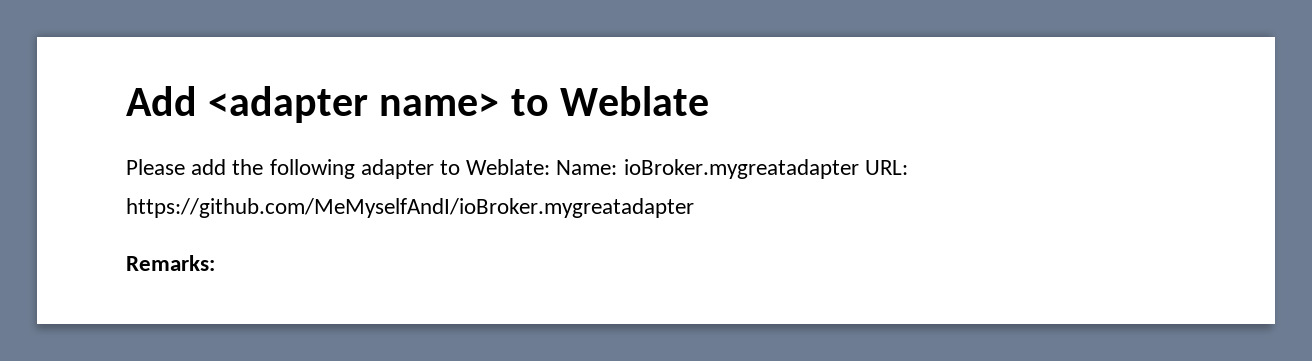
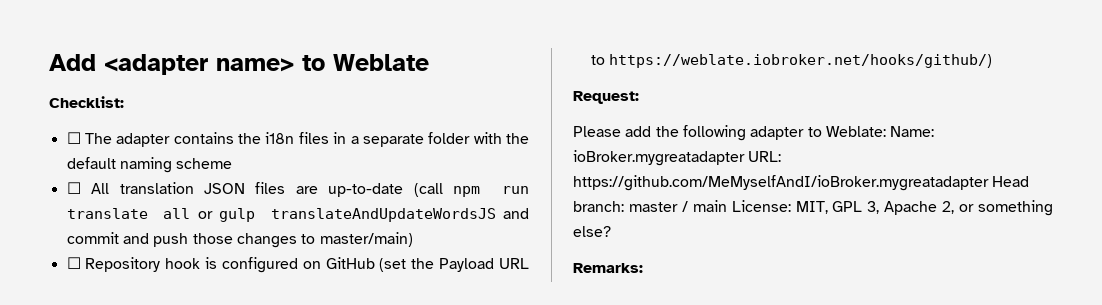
(709, 101) none -> [49,96,124,108] [66,132,530,147] [66,157,233,173] [66,182,529,197] [66,208,529,222] [66,232,413,248] [66,257,529,273] [590,54,992,68] [573,91,639,104] // Checklist: // ☐ The adapter contains the i18n files in a separate folder with the default naming scheme // ☐ All translation JSON files are up-to-date (call npm run translate all or gulp translateAndUpdateWordsJS and commit and push those changes to master/main) // ☐ Repository hook is configured on GitHub (set the Payload URL to https://weblate.iobroker.net/hooks/github/) // Request:
(694, 208) none -> [992,176,1030,187] [573,200,1053,216] [573,226,611,237] Head branch: master / main License: MIT, GPL 3, Apache 2, or something else?

